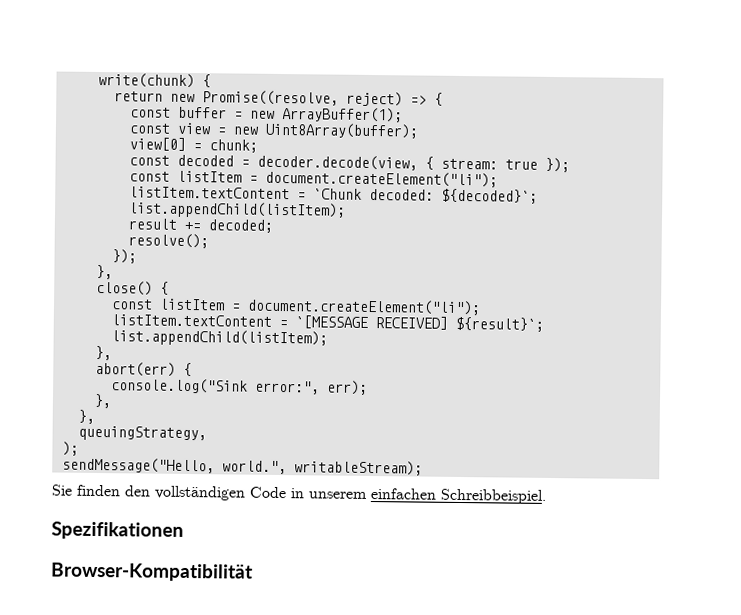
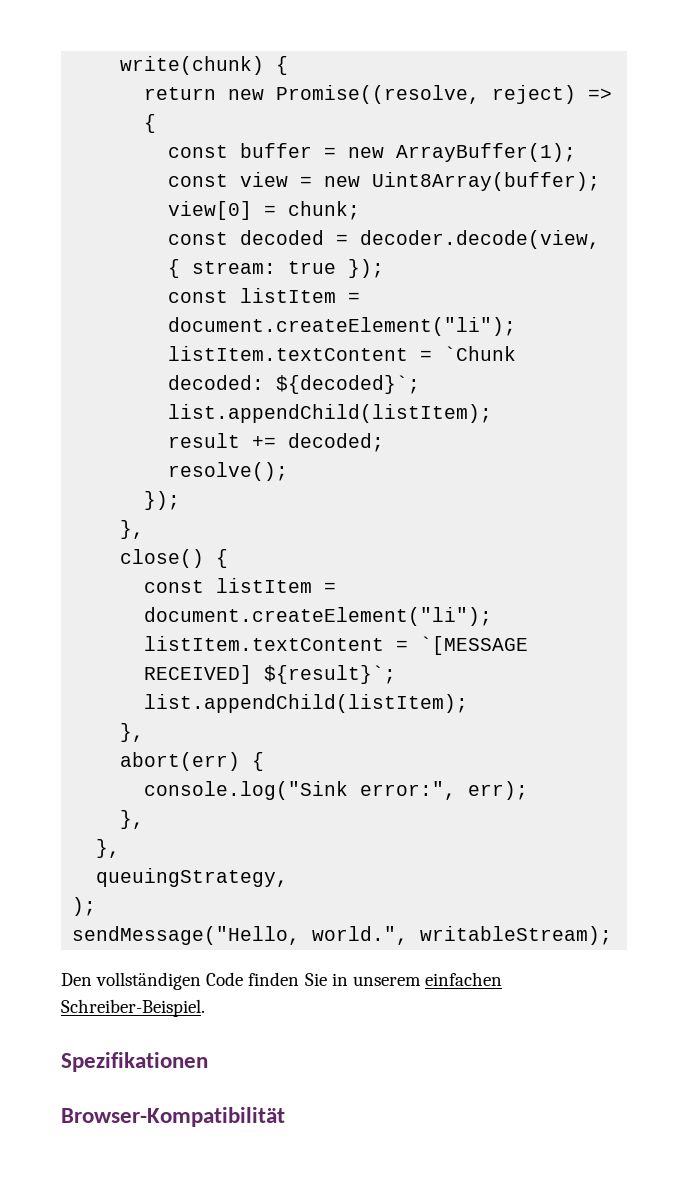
[51,484,287,501] Sie finden den vollständigen Code -> [61,972,327,990] Den vollständigen Code finden Sie
[440,488,547,504] Schreibbeispiel. -> [61,999,205,1017] Schreiber-Beispiel.

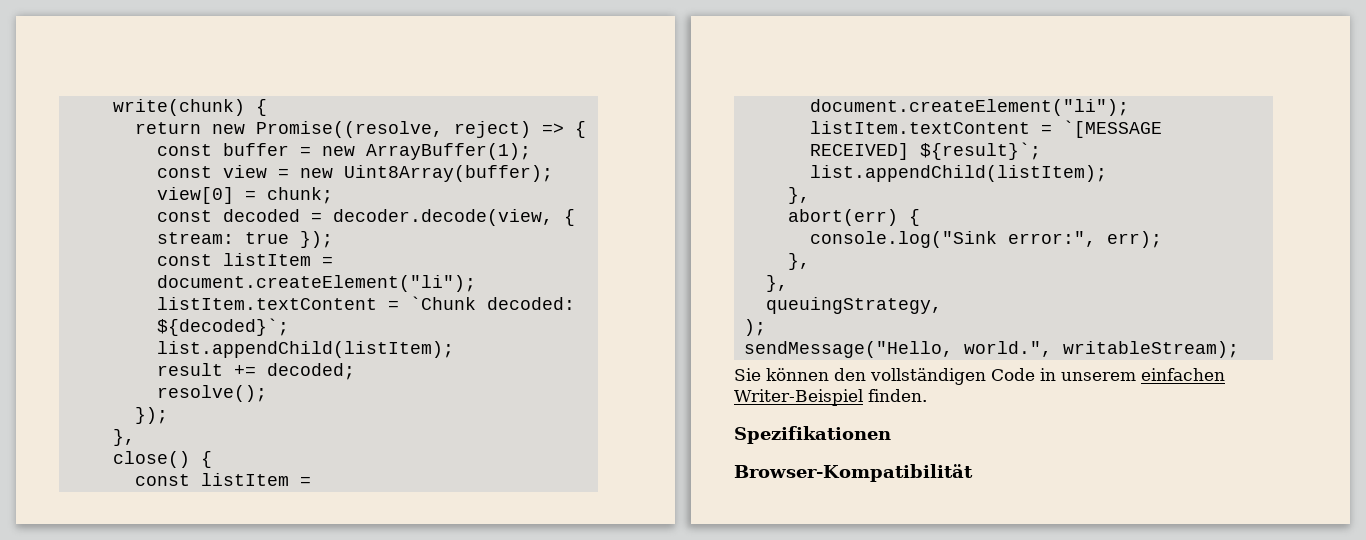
[61,972,327,990] Den vollständigen Code finden Sie -> [734,368,1035,385] Sie können den vollständigen Code
[61,999,205,1017] Schreiber-Beispiel. -> [734,389,927,406] Writer-Beispiel finden.

